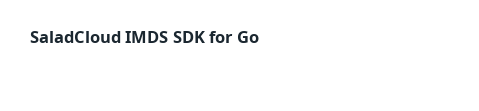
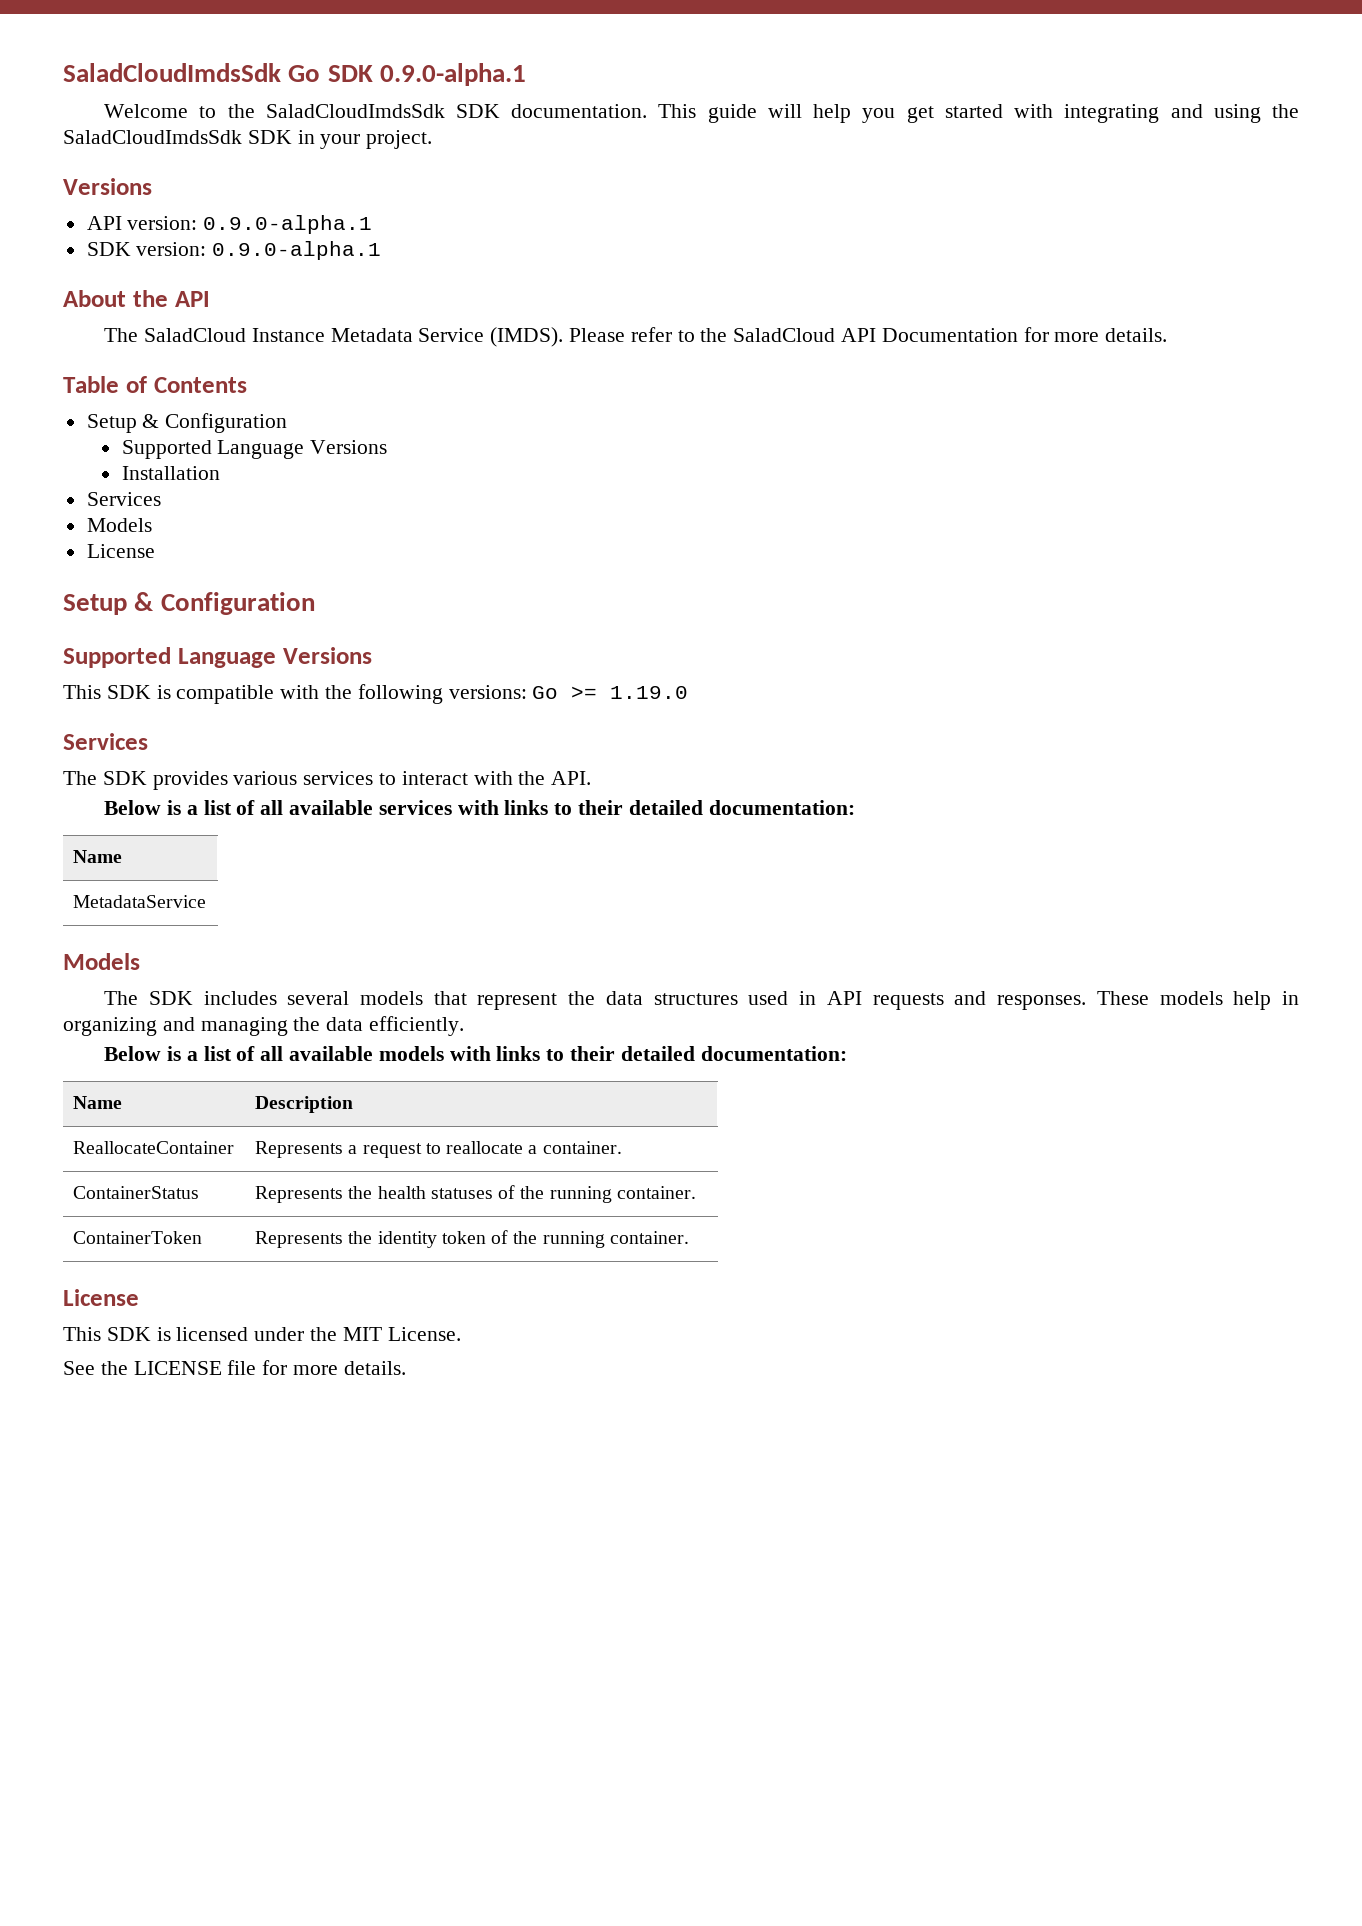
[30,31,259,43] SaladCloud IMDS SDK for Go -> [63,63,526,86] [104,104,1300,123] [63,130,433,149] [63,178,152,195] [86,215,373,234] [86,241,382,260] [63,290,210,307] [104,327,1168,347] [63,376,247,393] [86,413,288,433] [121,440,388,459] [121,466,220,480] [86,492,161,506] [86,518,152,532] [86,544,155,558] [63,592,315,615] [63,647,372,668] [63,684,689,704] [63,733,148,750] [63,771,592,790] [104,800,855,815] [73,850,123,863] [73,895,207,908] [63,953,140,970] [104,991,1299,1010] [63,1016,465,1036] [104,1046,847,1061] [73,1096,123,1109] [255,1096,354,1113] [73,1141,235,1154] [255,1141,622,1158] [73,1186,200,1199] [255,1185,696,1203] [73,1231,203,1244] [255,1230,689,1248] [63,1289,139,1306] [63,1327,461,1341] [63,1360,406,1375] SaladCloudImdsSdk Go SDK 0.9.0-alpha.1 // Welcome to the SaladCloudImdsSdk SDK documentation. This guide will help you get started with integrating and using the SaladCloudImdsSdk SDK in your project. // Versions // API version: 0.9.0-alpha.1 // SDK version: 0.9.0-alpha.1 // About the API // The SaladCloud Instance Metadata Service (IMDS). Please refer to the SaladCloud API Documentation for more details. // Table of Contents // Setup & Configuration // Supported Language Versions // Installation // Services // Models // License // Setup & Configuration // Supported Language Versions // This SDK is compatible with the following versions: Go >= 1.19.0 // Services // The SDK provides various services to interact with the API. // Below is a list of all available services with links to their detailed documentation: // Name // MetadataService // Models // The SDK includes several models that represent the data structures used in API requests and responses. These models help in organizing and managing the data efficiently. // Below is a list of all available models with links to their detailed documentation: // Name | Description // ReallocateContainer | Represents a request to reallocate a container. // ContainerStatus | Represents the health statuses of the running container. // ContainerToken | Represents the identity token of the running container. // License // This SDK is licensed under the MIT License. // See the LICENSE file for more details.

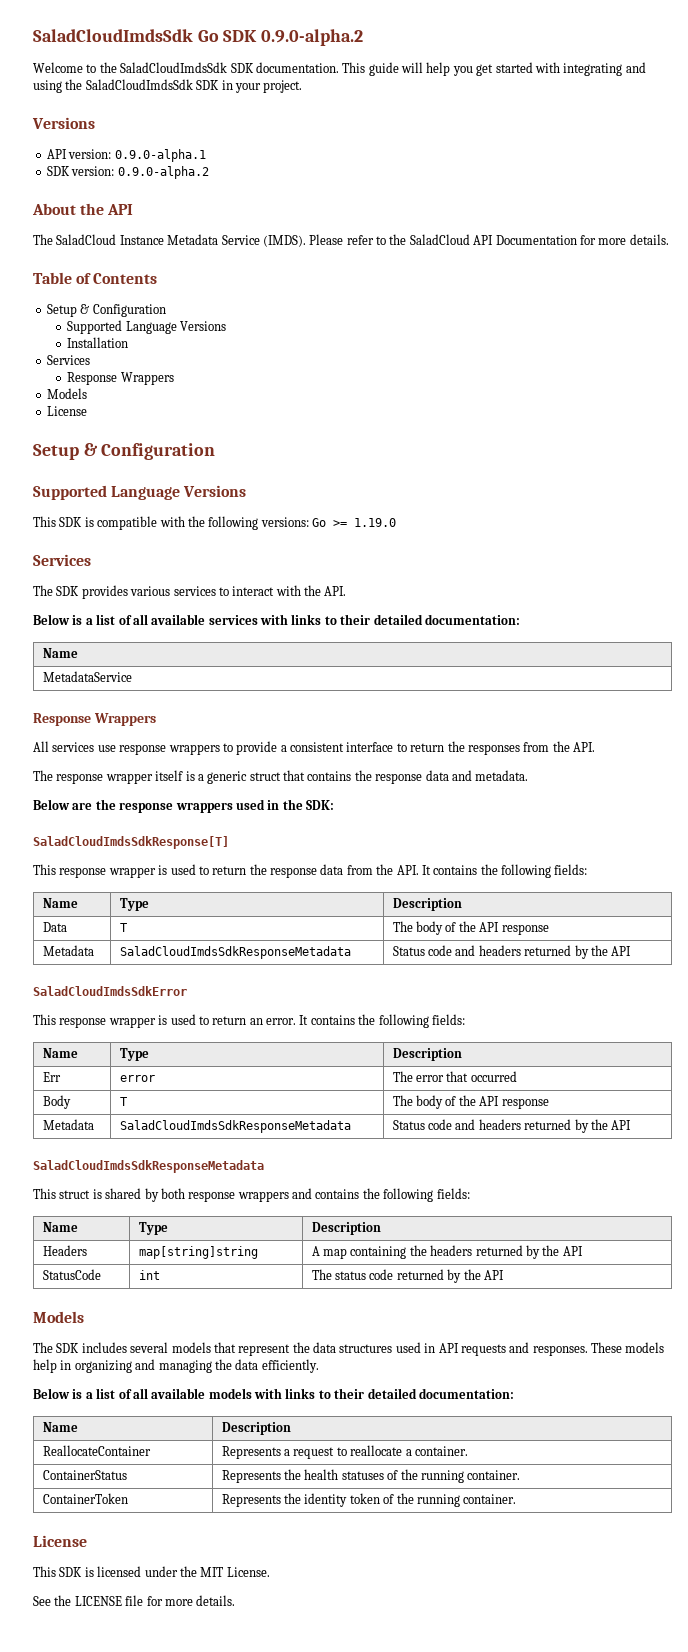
[379,63,526,86] 0.9.0-alpha.1 -> [261,29,364,46] 0.9.0-alpha.2
[212,241,382,260] 0.9.0-alpha.1 -> [117,166,209,179] 0.9.0-alpha.2
(161, 499) none -> [67,372,174,385] // Response Wrappers
(207, 901) none -> [33,713,156,726] [33,741,595,755] [33,770,529,784] [33,799,334,813] [33,836,229,849] [33,864,588,878] [42,898,78,908] [119,898,149,911] [392,898,462,911] [42,922,67,932] [119,923,127,932] [392,921,549,935] [42,945,94,956] [119,946,351,959] [392,945,632,959] [33,986,187,996] [33,1014,465,1028] [42,1048,78,1058] [119,1048,149,1061] [392,1048,462,1061] [42,1072,61,1082] [119,1075,155,1082] [392,1071,517,1082] [42,1095,71,1109] [119,1097,127,1106] [392,1095,549,1109] [42,1119,94,1130] [119,1120,351,1133] [392,1119,632,1133] [33,1160,264,1173] [33,1188,470,1202] [42,1222,78,1232] [138,1222,168,1235] [311,1222,381,1235] [42,1245,87,1256] [138,1246,258,1259] [311,1245,583,1259] [42,1269,101,1280] [138,1270,160,1280] [311,1269,504,1283] // Response Wrappers // All services use response wrappers to provide a consistent interface to return the responses from the API. // The response wrapper itself is a generic struct that contains the response data and metadata. // Below are the response wrappers used in the SDK: // SaladCloudImdsSdkResponse[T] // This response wrapper is used to return the response data from the API. It contains the following fields: // Name | Type | Description // Data | T | The body of the API response // Metadata | SaladCloudImdsSdkResponseMetadata | Status code and headers returned by the API // SaladCloudImdsSdkError // This response wrapper is used to return an error. It contains the following fields: // Name | Type | Description // Err | error | The error that occurred // Body | T | The body of the API response // Metadata | SaladCloudImdsSdkResponseMetadata | Status code and headers returned by the API // SaladCloudImdsSdkResponseMetadata // This struct is shared by both response wrappers and contains the following fields: // Name | Type | Description // Headers | map[string]string | A map containing the headers returned by the API // StatusCode | int | The status code returned by the API

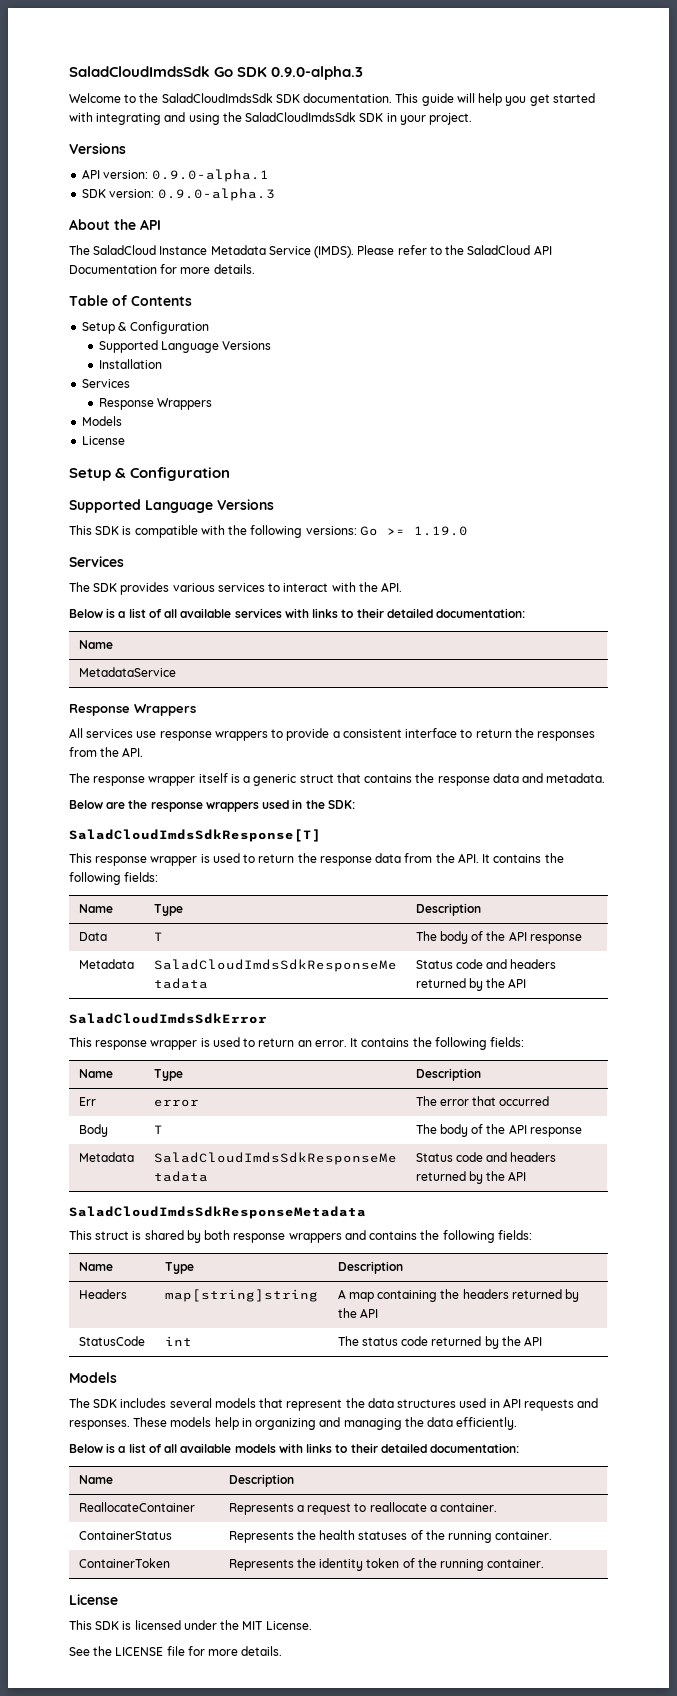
[261,29,364,46] 0.9.0-alpha.2 -> [271,66,364,80] 0.9.0-alpha.3
[117,166,209,179] 0.9.0-alpha.2 -> [157,188,275,201] 0.9.0-alpha.3

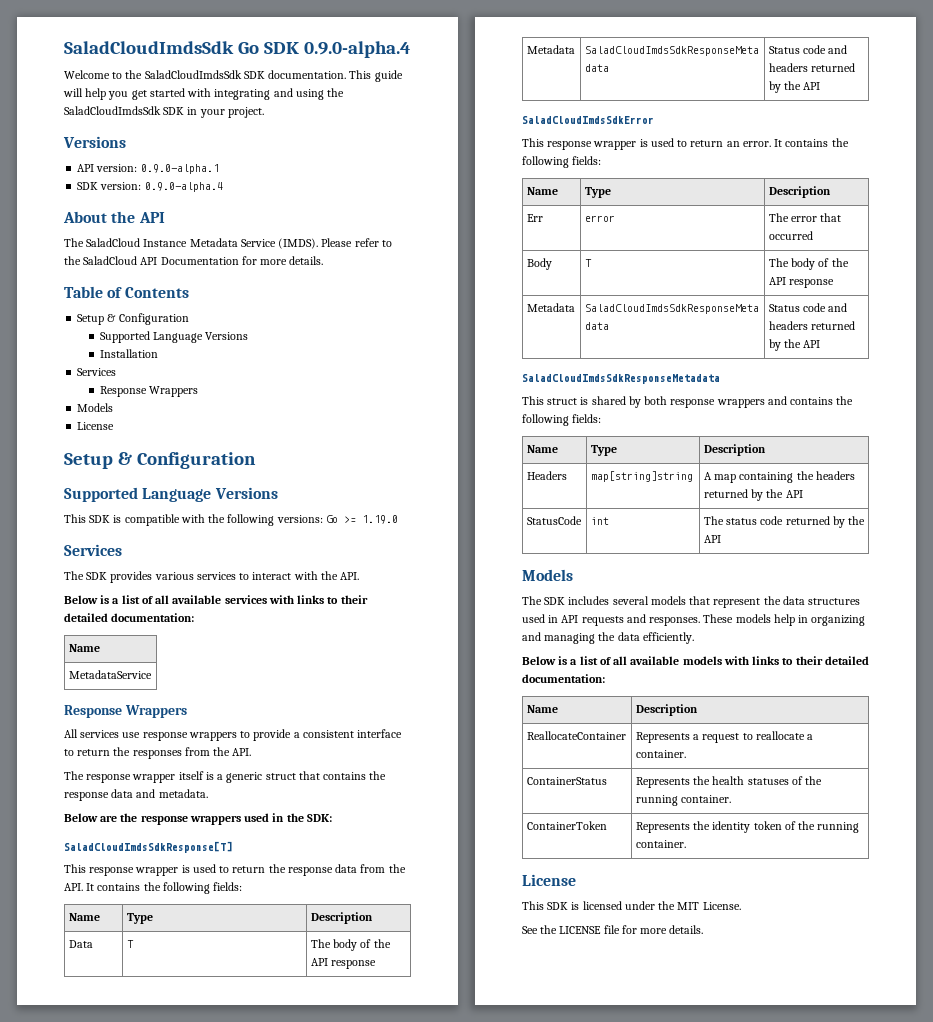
[271,66,364,80] 0.9.0-alpha.3 -> [303,41,411,58] 0.9.0-alpha.4
[157,188,275,201] 0.9.0-alpha.3 -> [144,182,223,192] 0.9.0-alpha.4

